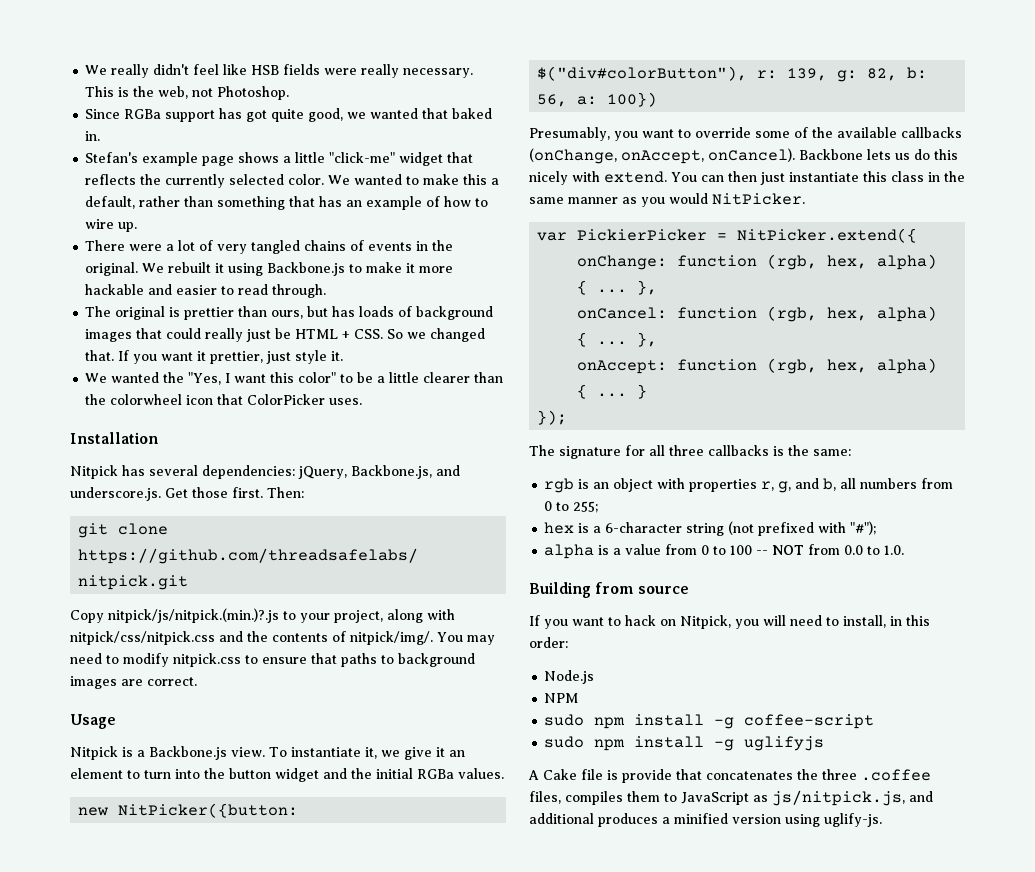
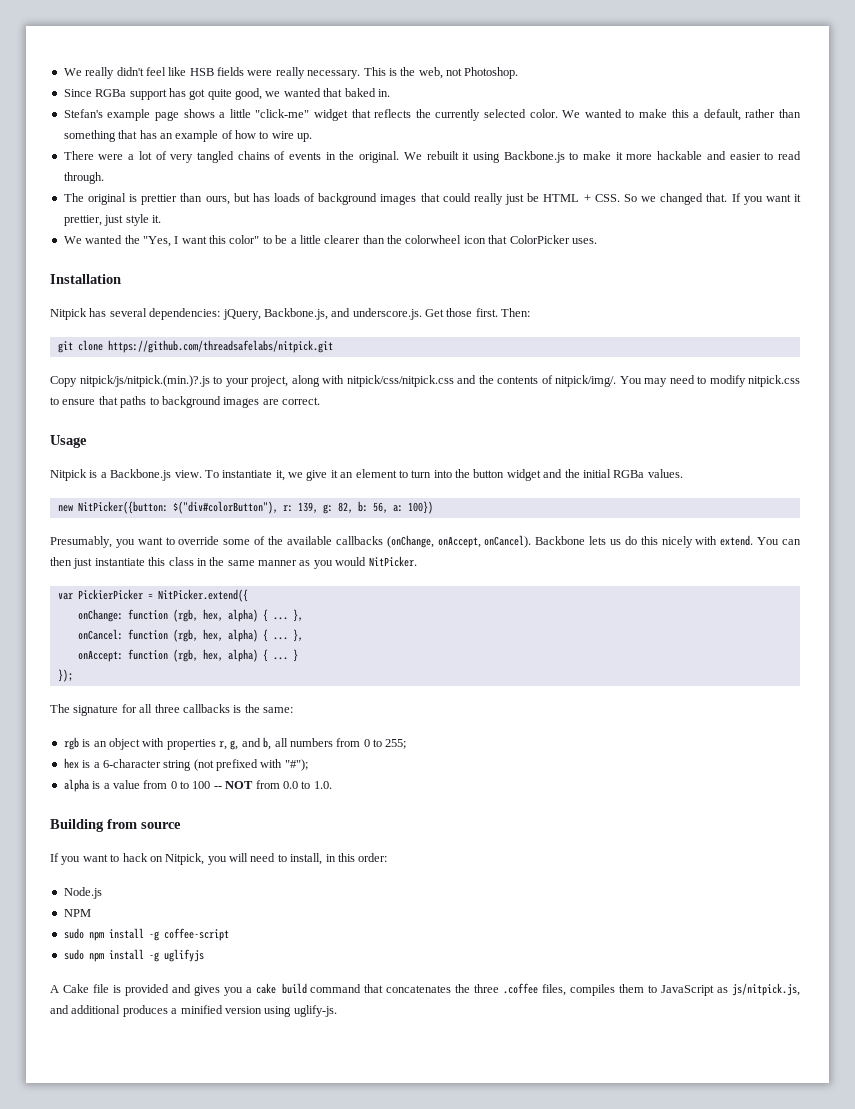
[622,769,672,783] provide -> [124,983,362,996] provided and gives you a cake build command

